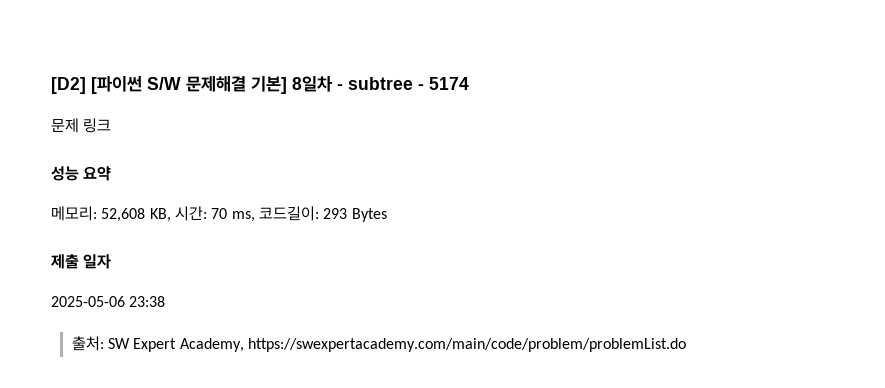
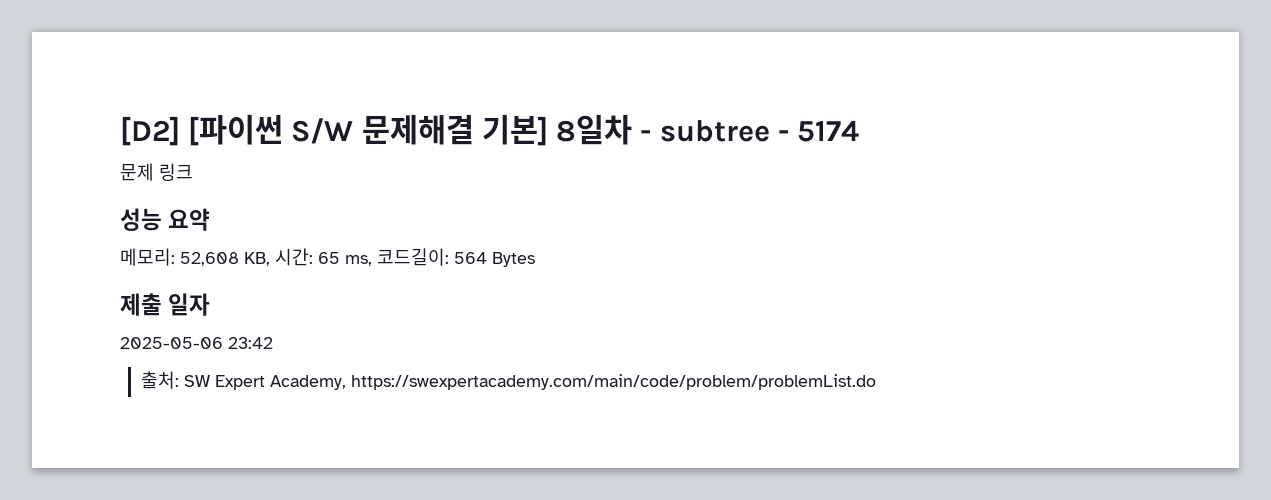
[211,208,228,219] 70 -> [318,252,340,264] 65
[323,208,348,219] 293 -> [454,252,487,264] 564
[129,296,166,307] 23:38 -> [228,337,273,349] 23:42

